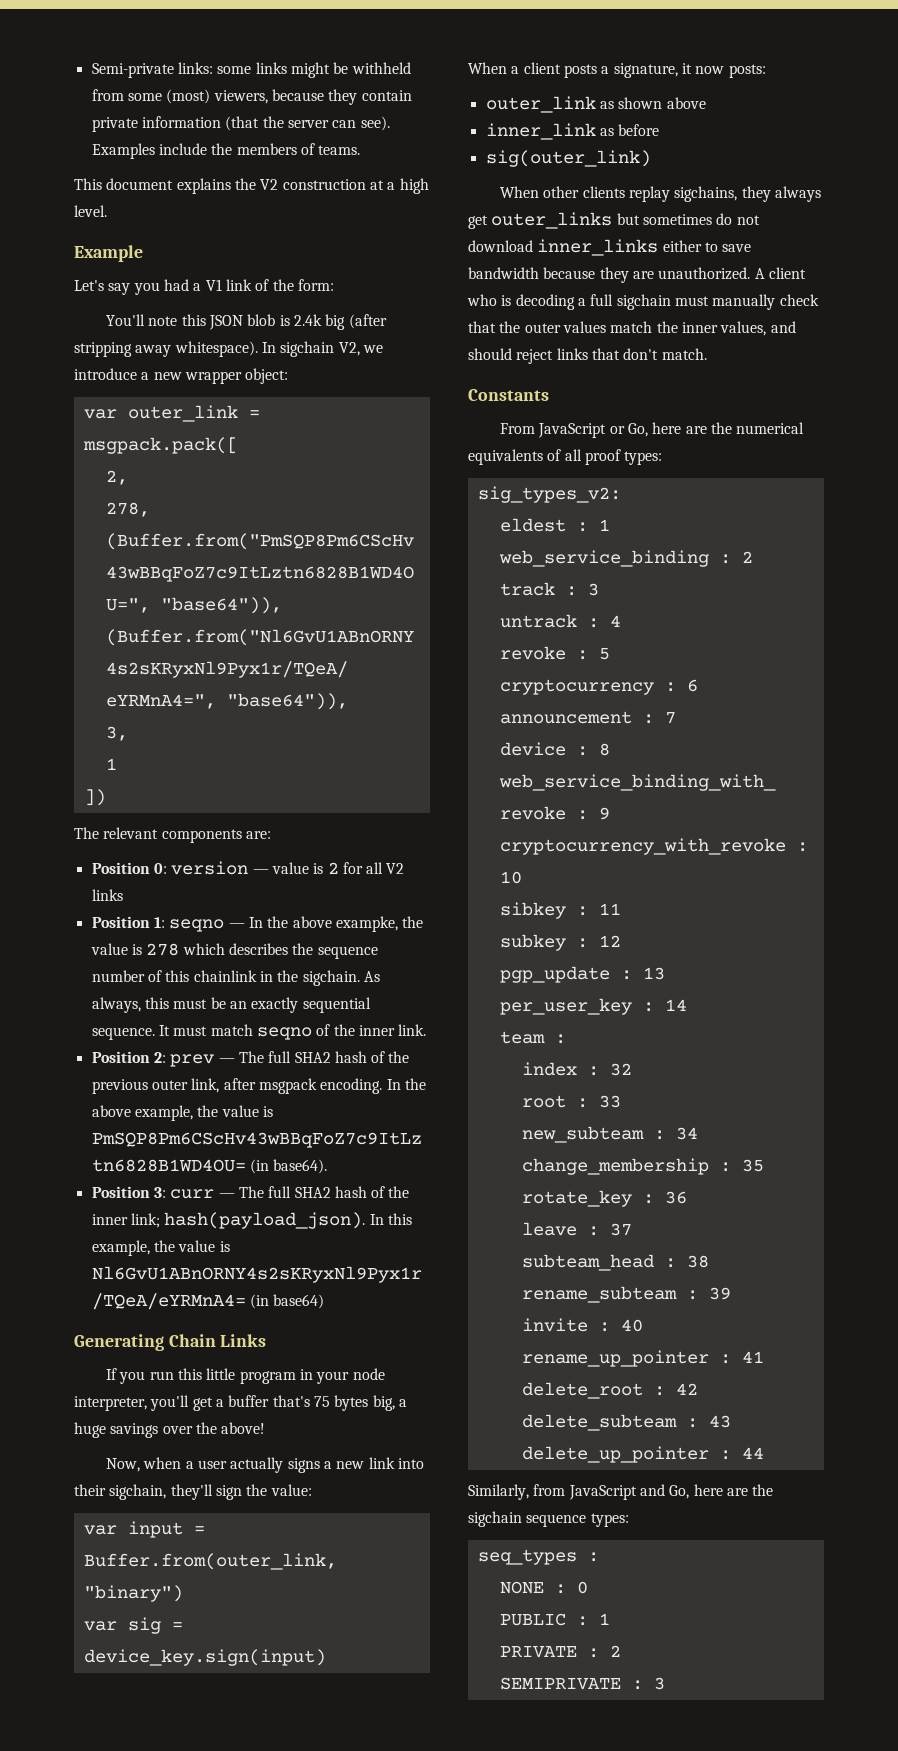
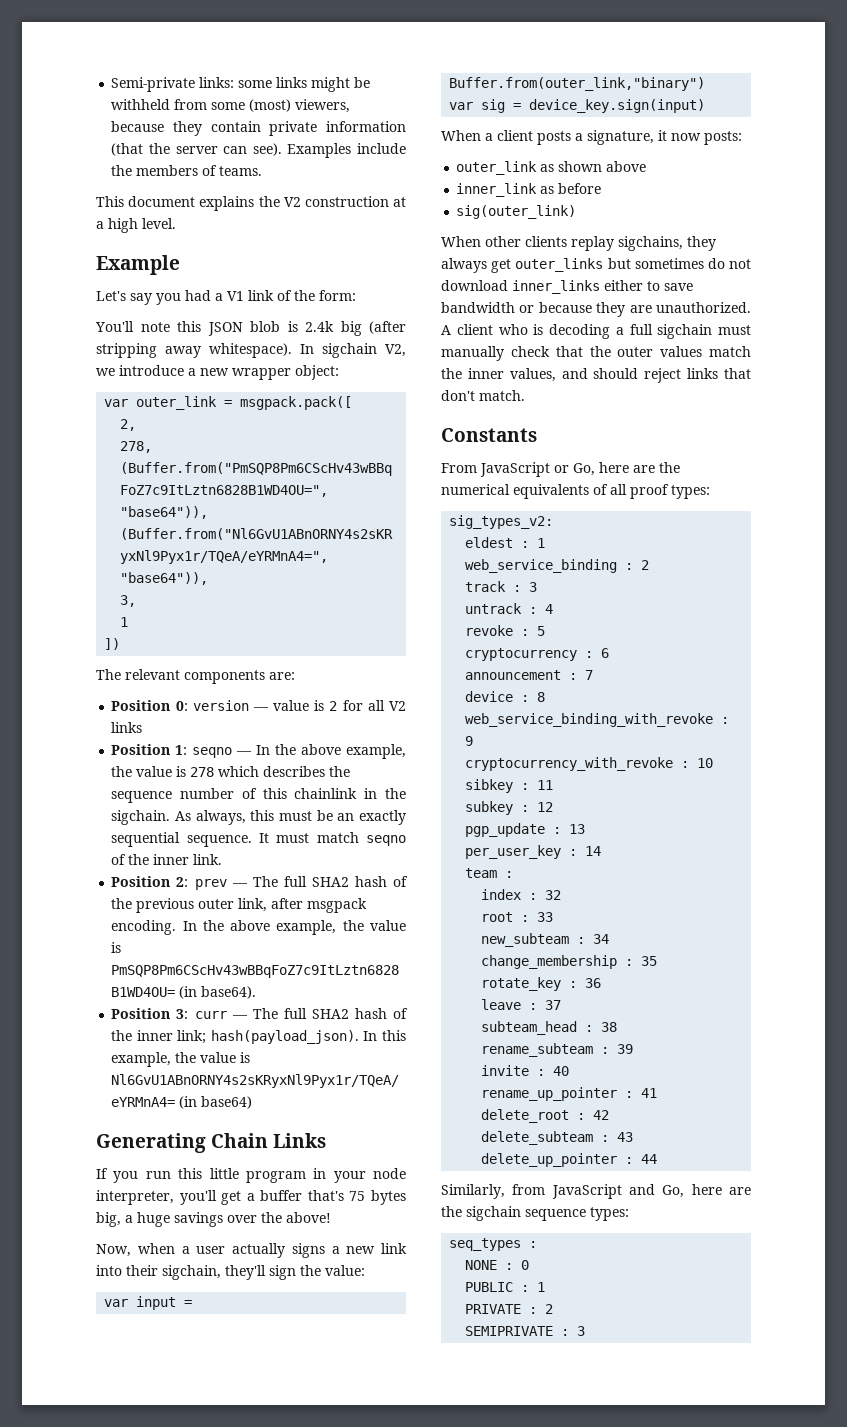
[335,916,398,932] exampke, -> [346,744,407,759] example,
(539, 273) none -> [519,305,535,313] or

